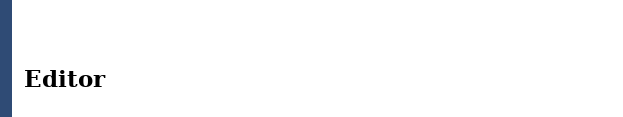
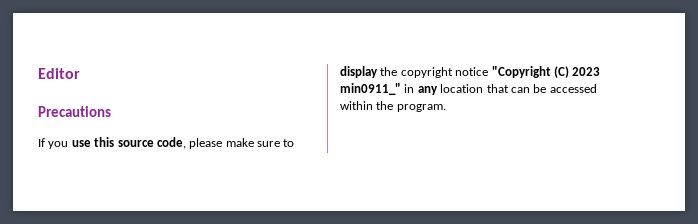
(106, 78) none -> [38,106,111,117] [38,137,295,149] [340,66,601,78] [340,83,597,95] [340,101,446,112] // Precautions // If you use this source code, please make sure to display the copyright notice "Copyright (C) 2023 min0911_" in any location that can be accessed within the program.

